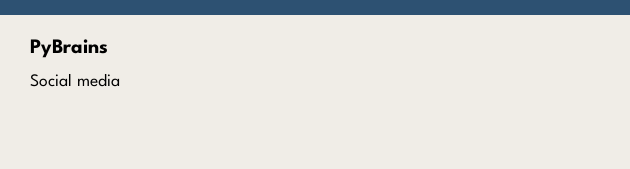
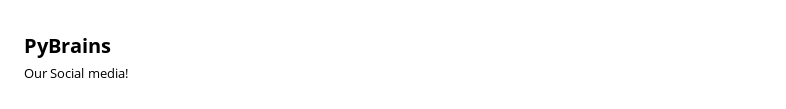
[30,73,120,87] Social media -> [24,68,128,78] Our Social media!

